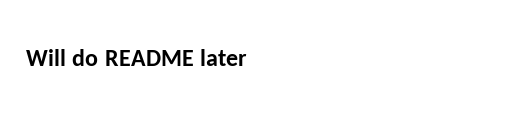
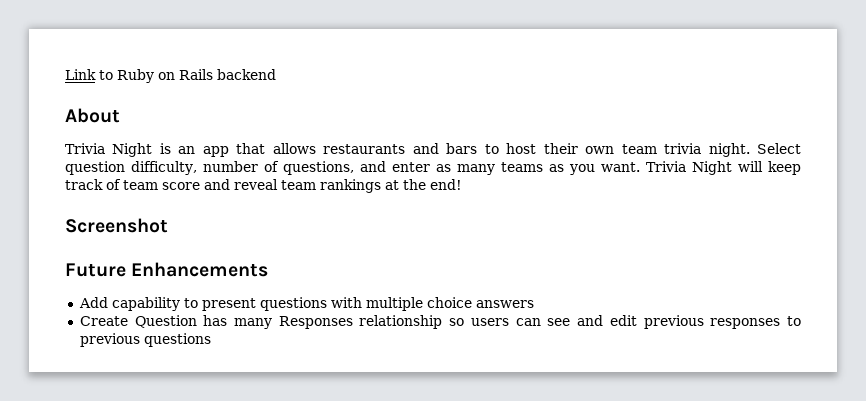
[26,49,248,66] Will do README later -> [65,69,276,83] [65,108,120,123] [65,143,802,157] [65,161,801,175] [65,179,462,193] [65,218,168,233] [65,262,269,277] [78,297,534,311] [79,315,802,329] [79,333,211,347] Link to Ruby on Rails backend // About // Trivia Night is an app that allows restaurants and bars to host their own team trivia night. Select question difficulty, number of questions, and enter as many teams as you want. Trivia Night will keep track of team score and reveal team rankings at the end! // Screenshot // Future Enhancements // Add capability to present questions with multiple choice answers // Create Question has many Responses relationship so users can see and edit previous responses to previous questions

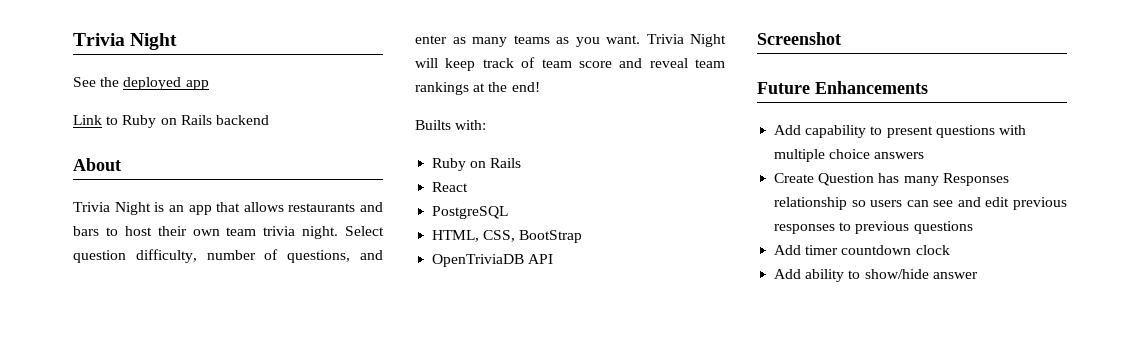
(65, 74) none -> [73,33,178,50] [73,77,209,90] Trivia Night // See the deployed app //
(462, 184) none -> [415,120,487,130] [432,158,522,171] [432,182,469,192] [432,206,509,219] [432,230,583,243] [432,254,554,267] // Builts with: // Ruby on Rails // React // PostgreSQL // HTML, CSS, BootStrap // OpenTriviaDB API
(211, 340) none -> [774,245,950,255] [774,269,978,282] // Add timer countdown clock // Add ability to show/hide answer

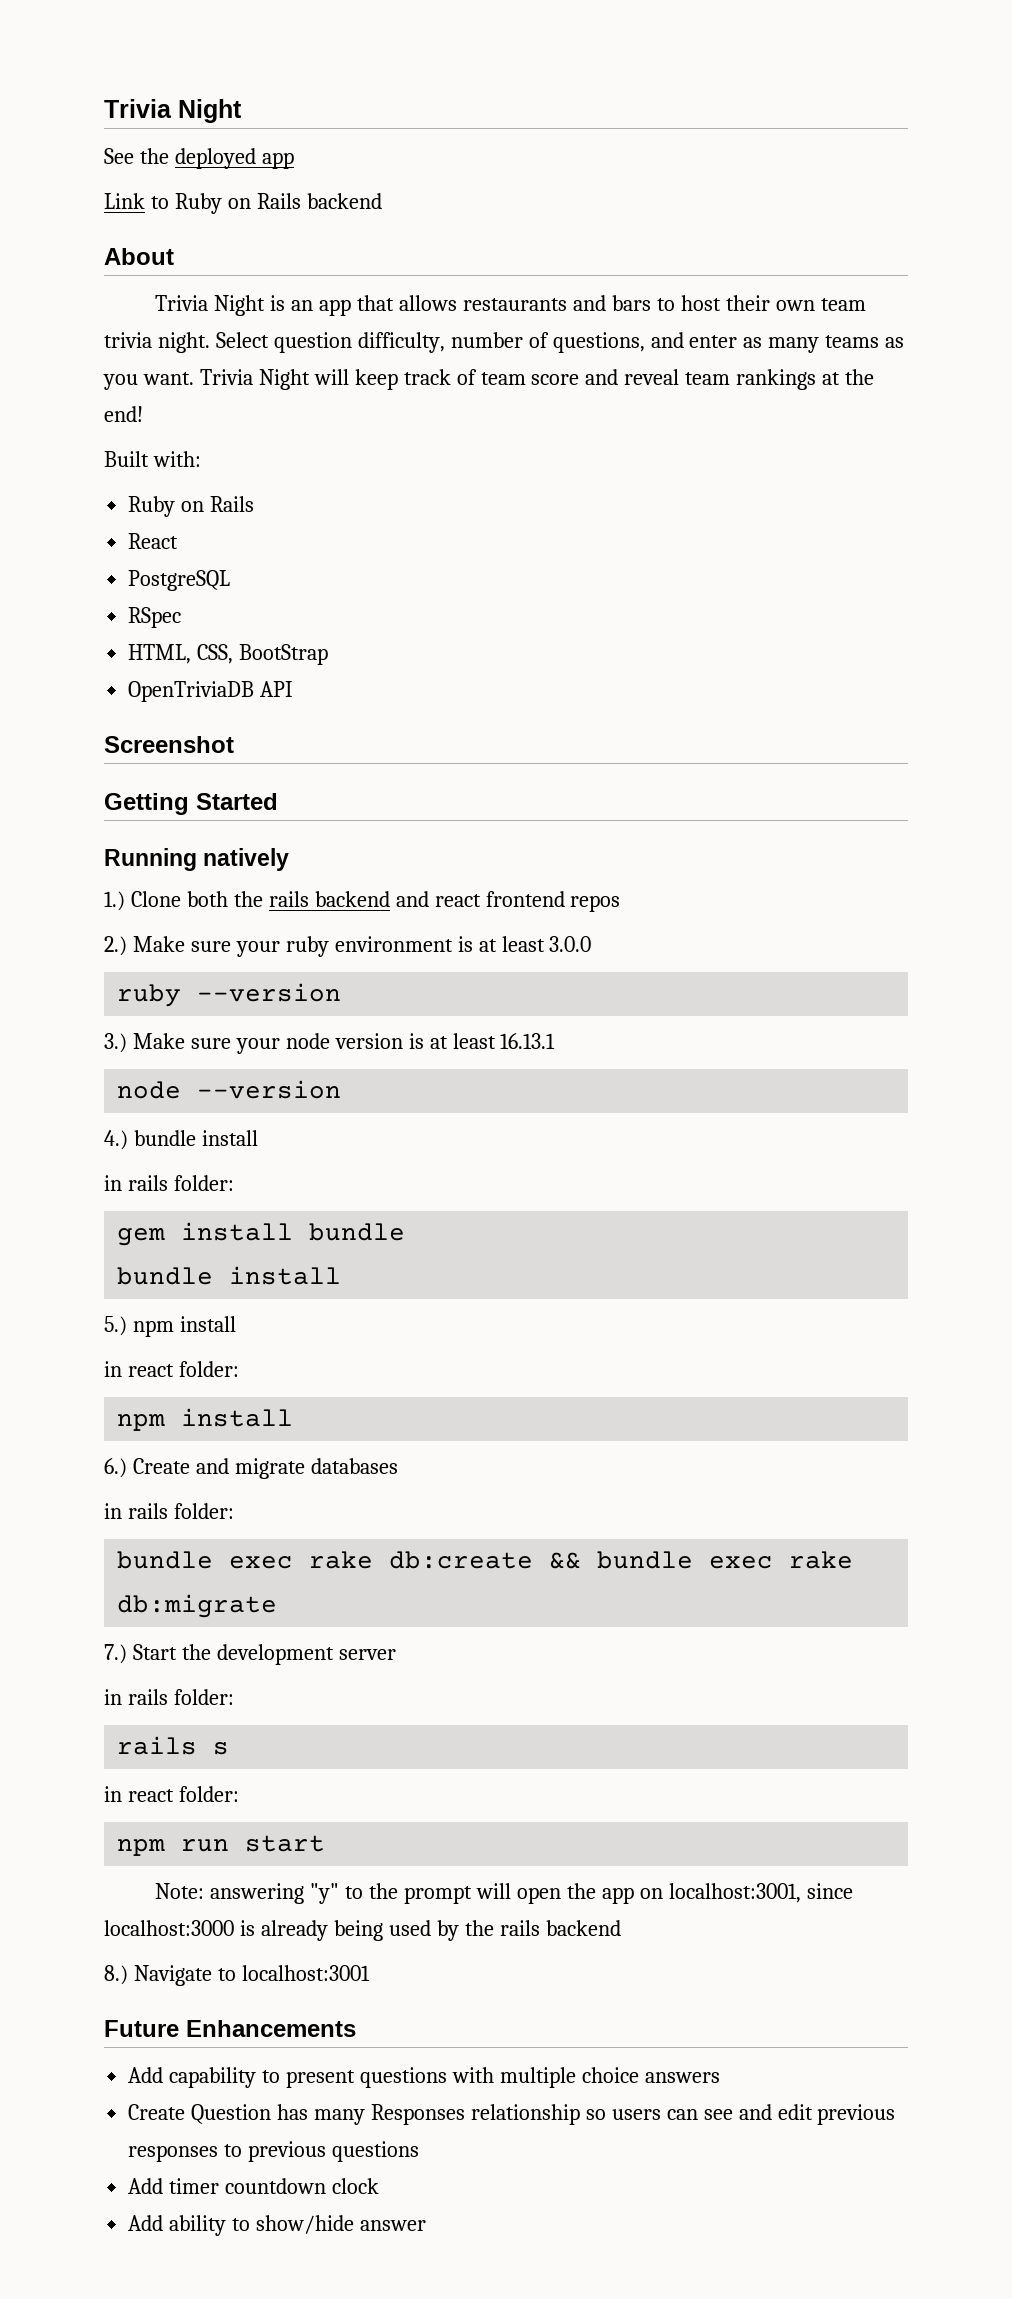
[415,120,451,130] Builts -> [104,451,149,467] Built
(509, 212) none -> [128,607,182,628] // RSpec
(841, 38) none -> [104,793,278,815] [104,848,290,871] [104,891,621,912] [104,936,592,957] [117,983,342,1007] [104,1033,556,1054] [117,1080,342,1099] [104,1130,258,1150] [104,1175,234,1191] [117,1222,406,1246] [117,1266,342,1285] [104,1316,236,1337] [104,1361,239,1377] [117,1408,294,1431] [104,1458,398,1479] [104,1503,234,1519] [117,1551,854,1569] [117,1594,278,1618] [104,1644,396,1665] [104,1689,234,1705] [117,1736,230,1755] [104,1786,239,1802] [117,1835,326,1856] [155,1883,853,1904] [104,1920,621,1941] [104,1965,370,1986] // Getting Started // Running natively // 1.) Clone both the rails backend and react frontend repos // 2.) Make sure your ruby environment is at least 3.0.0 // ruby --version // 3.) Make sure your node version is at least 16.13.1 // node --version // 4.) bundle install // in rails folder: // gem install bundle // bundle install // 5.) npm install // in react folder: // npm install // 6.) Create and migrate databases // in rails folder: // bundle exec rake db:create && bundle exec rake db:migrate // 7.) Start the development server // in rails folder: // rails s // in react folder: // npm run start // Note: answering "y" to the prompt will open the app on localhost:3001, since localhost:3000 is already being used by the rails backend // 8.) Navigate to localhost:3001

